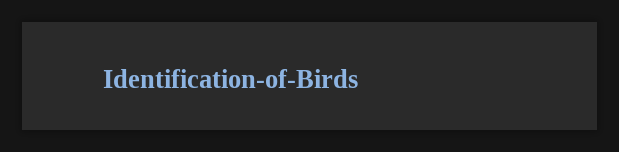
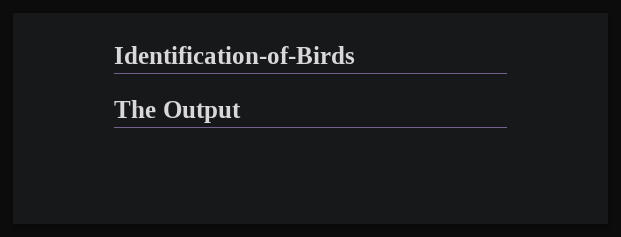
(358, 78) none -> [114,100,241,123] // The Output

